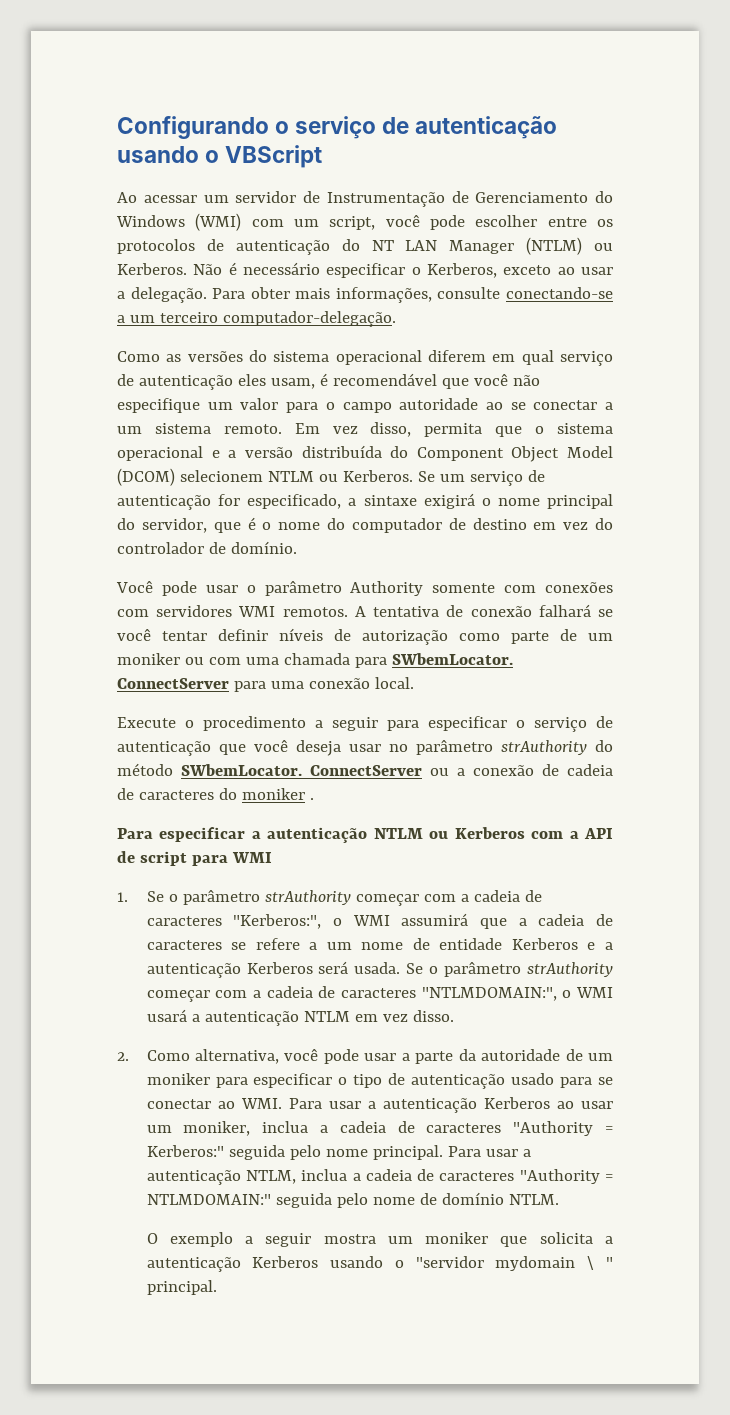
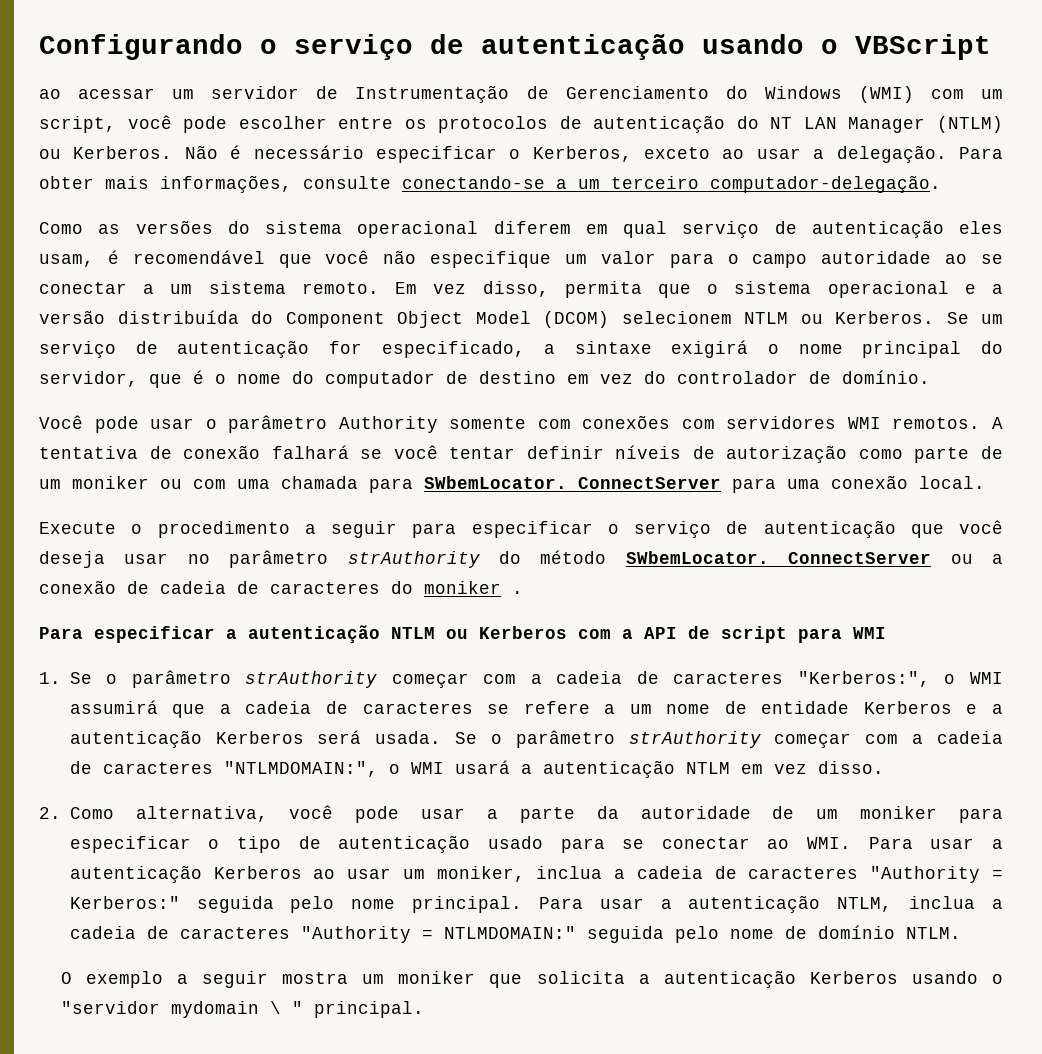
[117,192,137,203] Ao -> [39,89,61,99] ao

